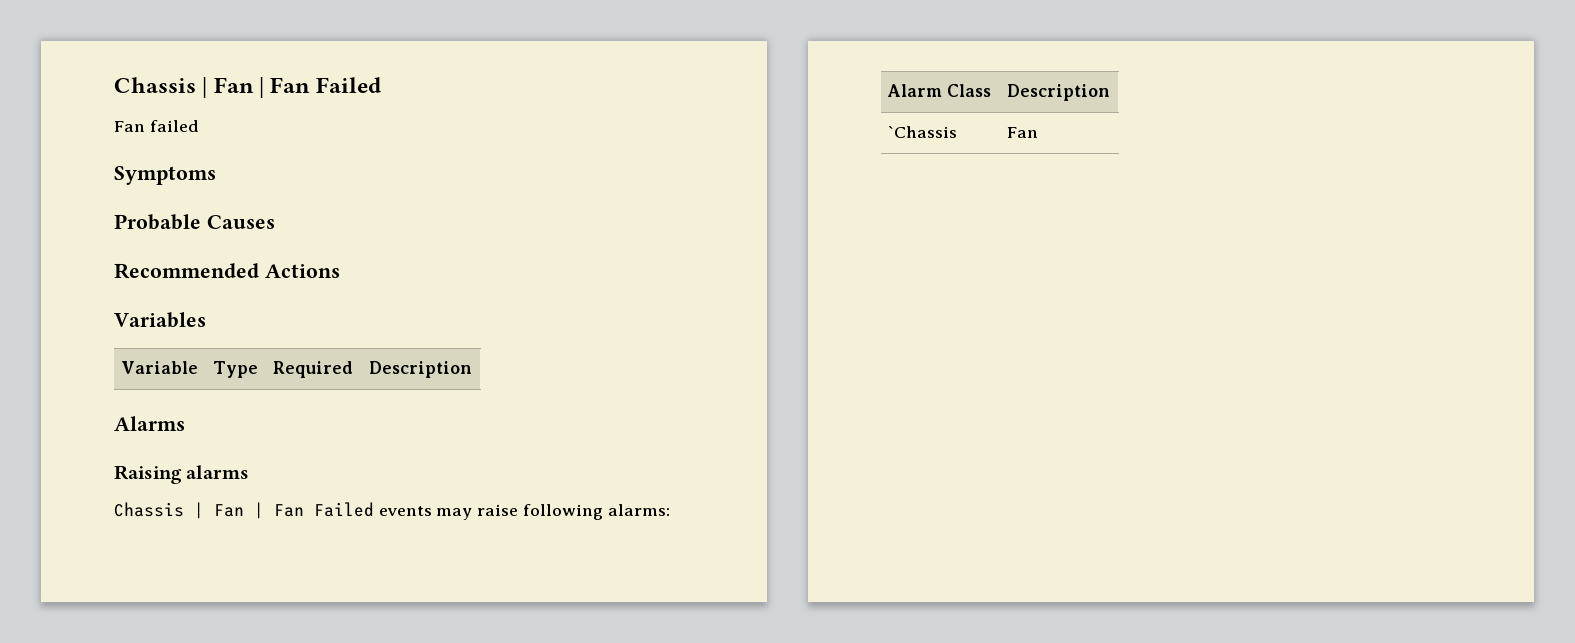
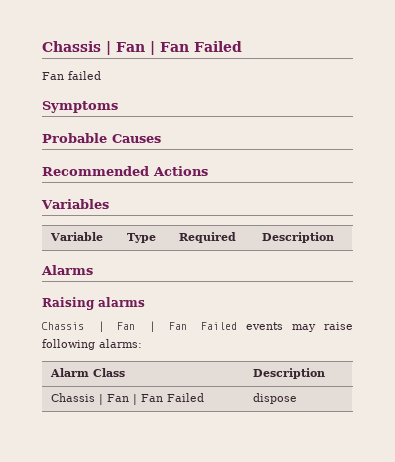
[888,126,958,138] [1007,127,1039,138] `Chassis | Fan -> [50,393,204,405] [252,393,297,404] Chassis | Fan | Fan Failed | dispose

